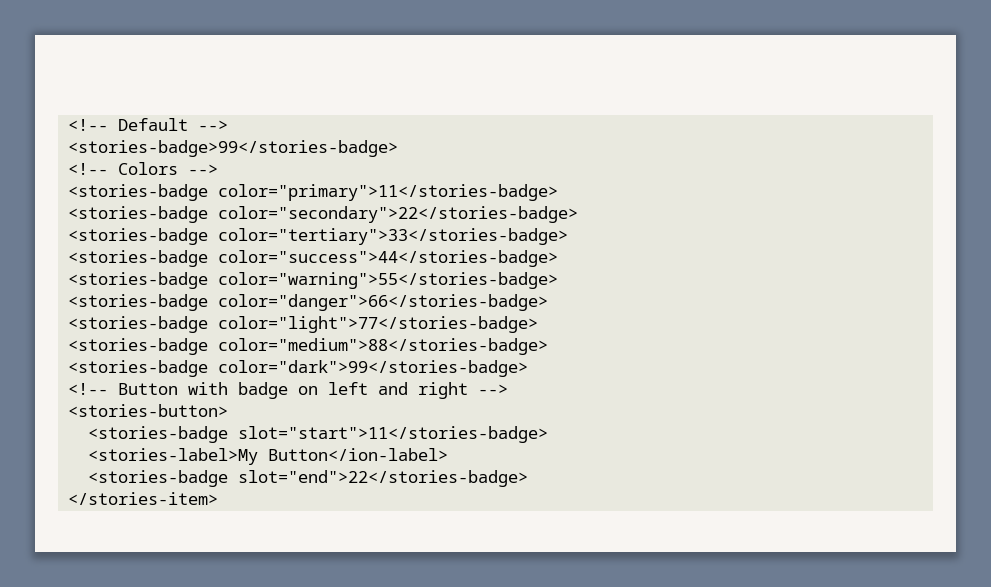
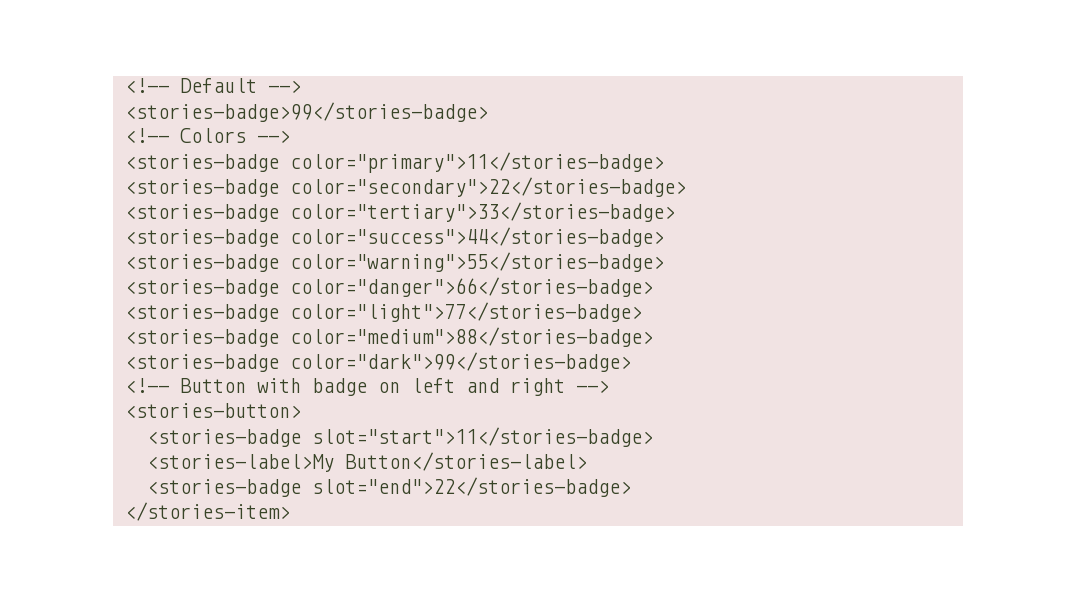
[268,448,449,461] Button</ion-label> -> [345,452,588,471] Button</stories-label>

